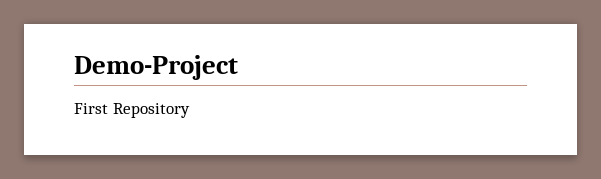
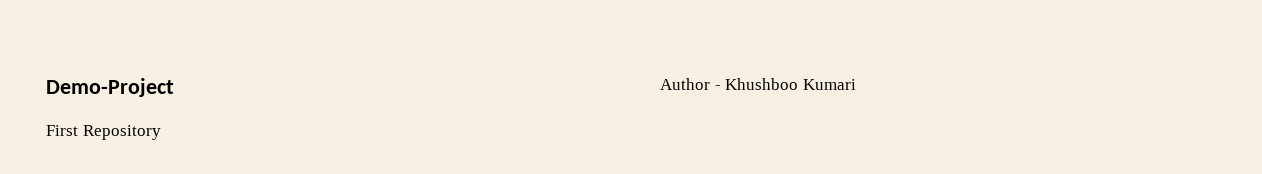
(190, 110) none -> [660,78,856,90] // Author - Khushboo Kumari

